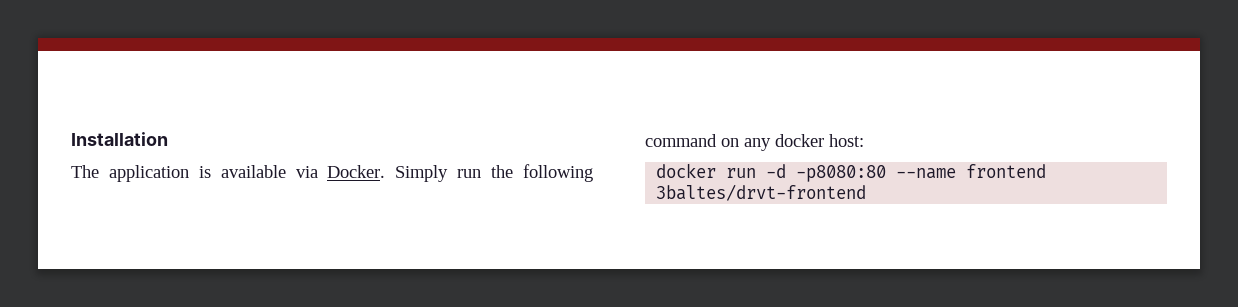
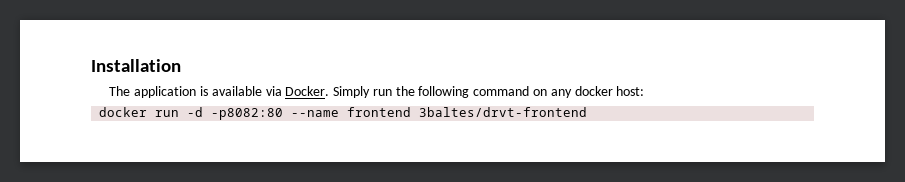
[796,165,887,182] -p8080:80 -> [211,108,284,120] -p8082:80

